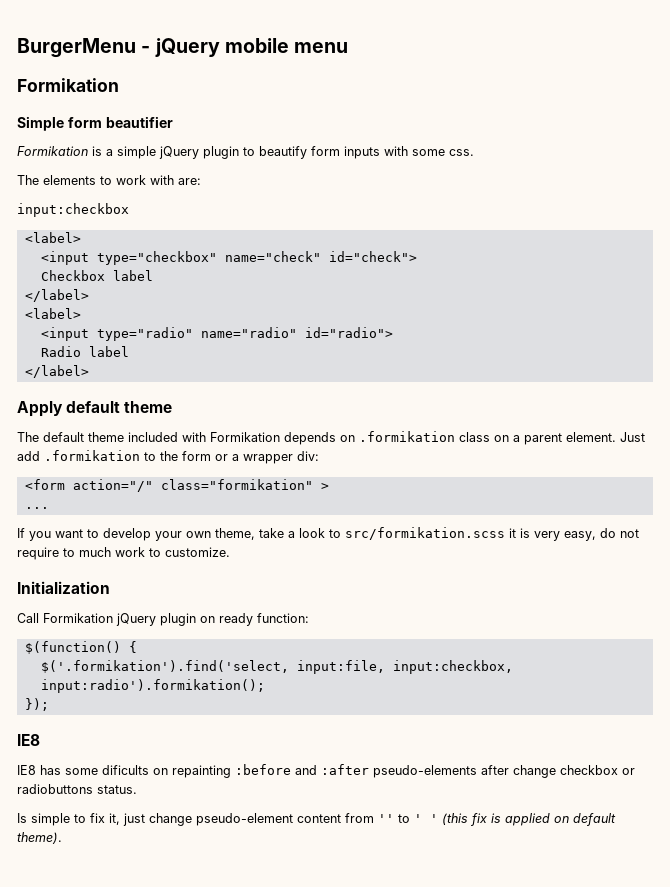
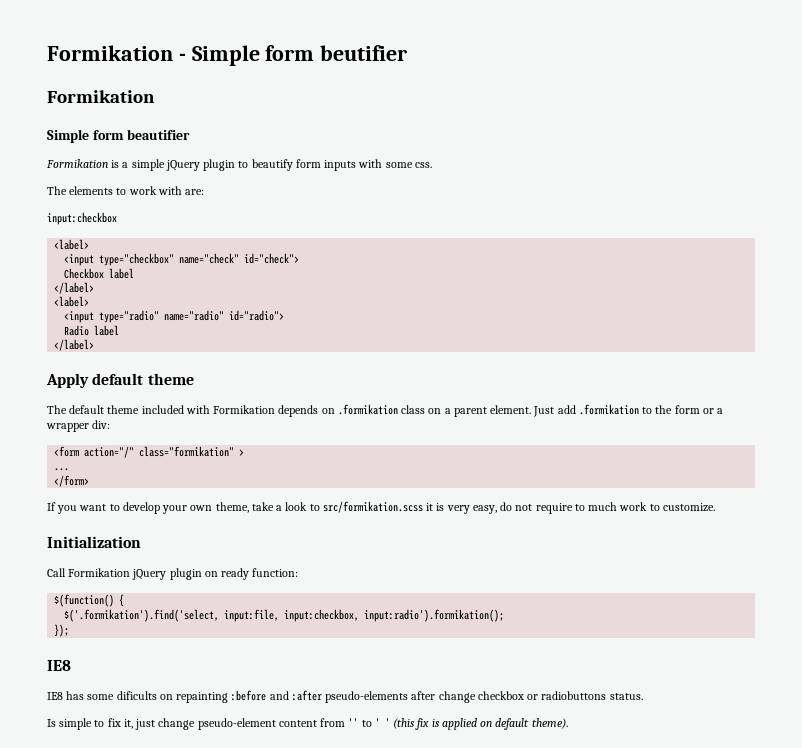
[17,38,349,58] BurgerMenu - jQuery mobile menu -> [47,45,408,66] Formikation - Simple form beutifier
(49, 508) none -> [54,475,90,487] // </form>

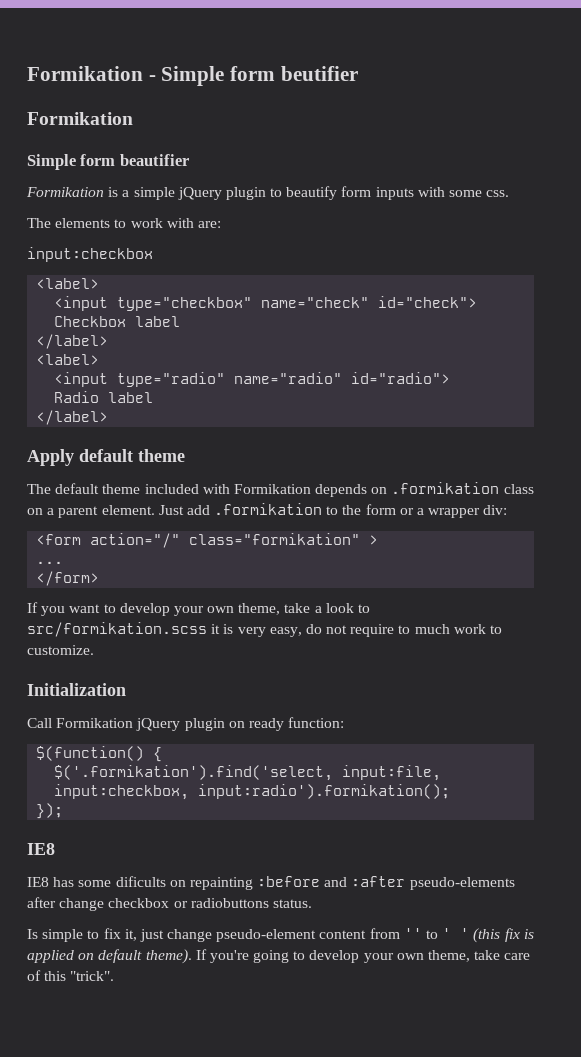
(568, 723) none -> [195,949,531,963] [27,970,115,981] If you're going to develop your own theme, take care of this "trick".

